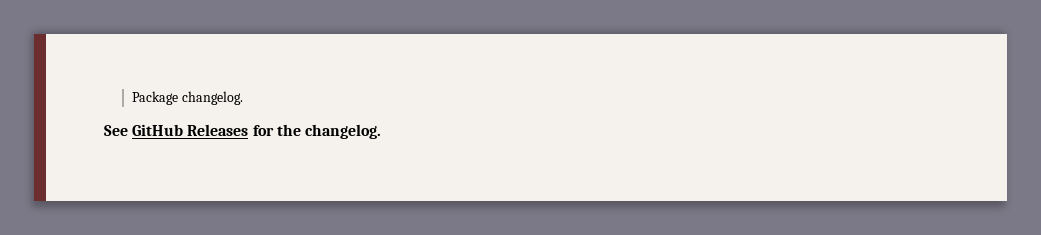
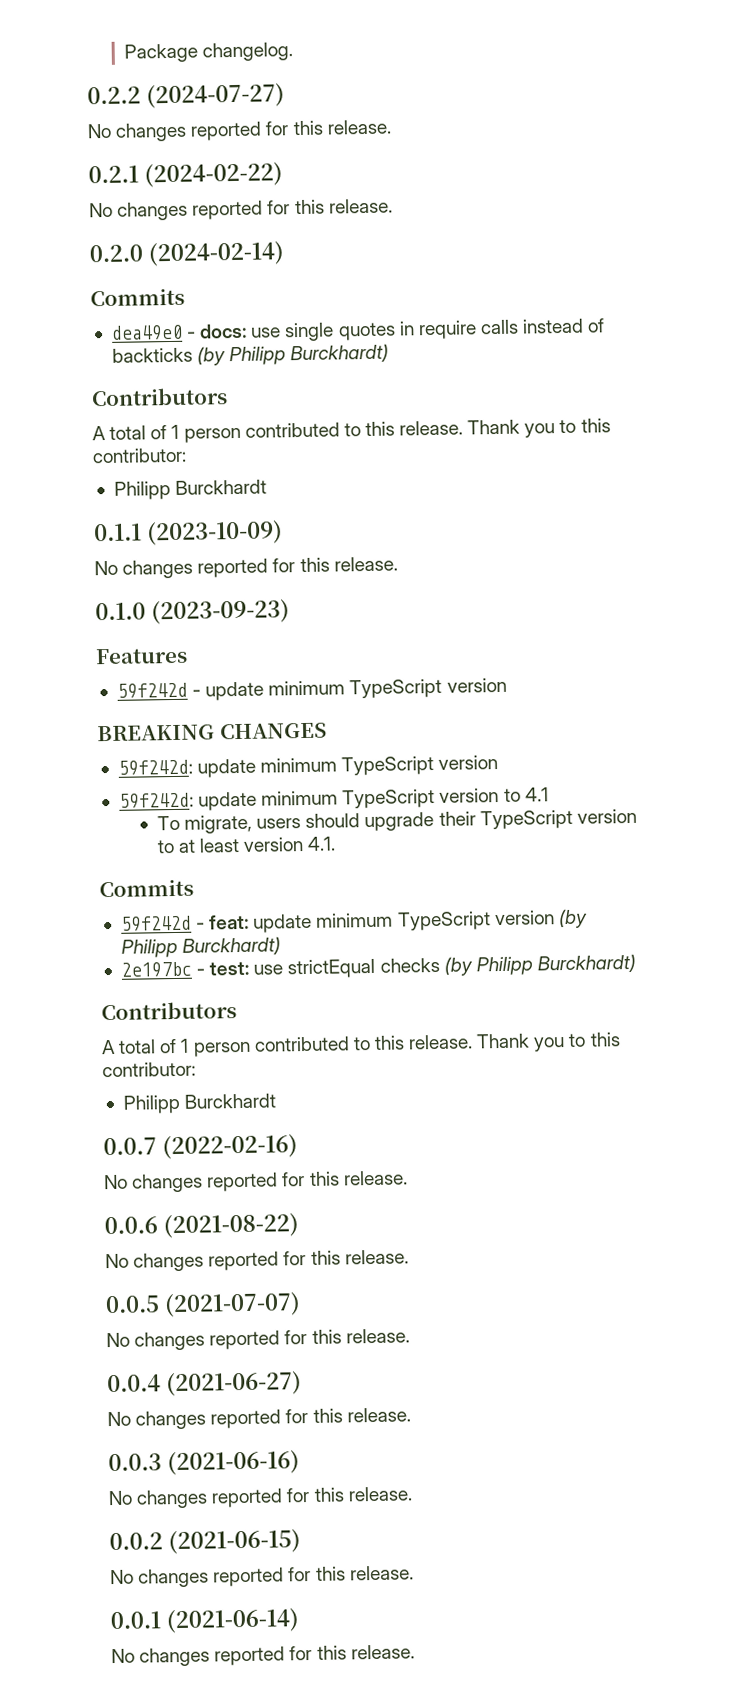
[104,124,381,139] See GitHub Releases for the changelog. -> [87,83,285,109] [87,119,392,142] [88,162,283,188] [89,198,393,221] [89,241,285,267] [90,288,185,307] [110,318,606,342] [111,343,390,366] [91,387,228,407] [92,418,611,443] [92,447,187,464] [113,479,268,500] [93,520,283,546] [94,556,398,579] [95,599,290,625] [95,647,188,665] [116,677,507,701] [97,722,327,742] [117,755,499,778] [118,787,549,811] [156,808,637,834] [156,836,337,854] [99,879,194,898] [120,908,588,933] [120,936,282,958] [120,953,636,979] [101,1001,237,1021] [101,1032,621,1057] [102,1061,196,1078] [122,1093,277,1114] [103,1134,298,1160] [103,1170,408,1193] [104,1213,299,1239] [105,1249,409,1272] [105,1292,301,1318] [106,1328,410,1351] [107,1371,302,1397] [107,1407,411,1430] [108,1450,300,1476] [108,1486,413,1509] [109,1529,301,1555] [110,1565,414,1588] [110,1608,300,1634] [111,1644,415,1667] 0.2.2 (2024-07-27) // No changes reported for this release. // 0.2.1 (2024-02-22) // No changes reported for this release. // 0.2.0 (2024-02-14) // Commits // dea49e0 - docs: use single quotes in require calls instead of backticks (by Philipp Burckhardt) // Contributors // A total of 1 person contributed to this release. Thank you to this contributor: // Philipp Burckhardt // 0.1.1 (2023-10-09) // No changes reported for this release. // 0.1.0 (2023-09-23) // Features // 59f242d - update minimum TypeScript version // BREAKING CHANGES // 59f242d: update minimum TypeScript version // 59f242d: update minimum TypeScript version to 4.1 // To migrate, users should upgrade their TypeScript version to at least version 4.1. // Commits // 59f242d - feat: update minimum TypeScript version (by Philipp Burckhardt) // 2e197bc - test: use strictEqual checks (by Philipp Burckhardt) // Contributors // A total of 1 person contributed to this release. Thank you to this contributor: // Philipp Burckhardt // 0.0.7 (2022-02-16) // No changes reported for this release. // 0.0.6 (2021-08-22) // No changes reported for this release. // 0.0.5 (2021-07-07) // No changes reported for this release. // 0.0.4 (2021-06-27) // No changes reported for this release. // 0.0.3 (2021-06-16) // No changes reported for this release. // 0.0.2 (2021-06-15) // No changes reported for this release. // 0.0.1 (2021-06-14) // No changes reported for this release.

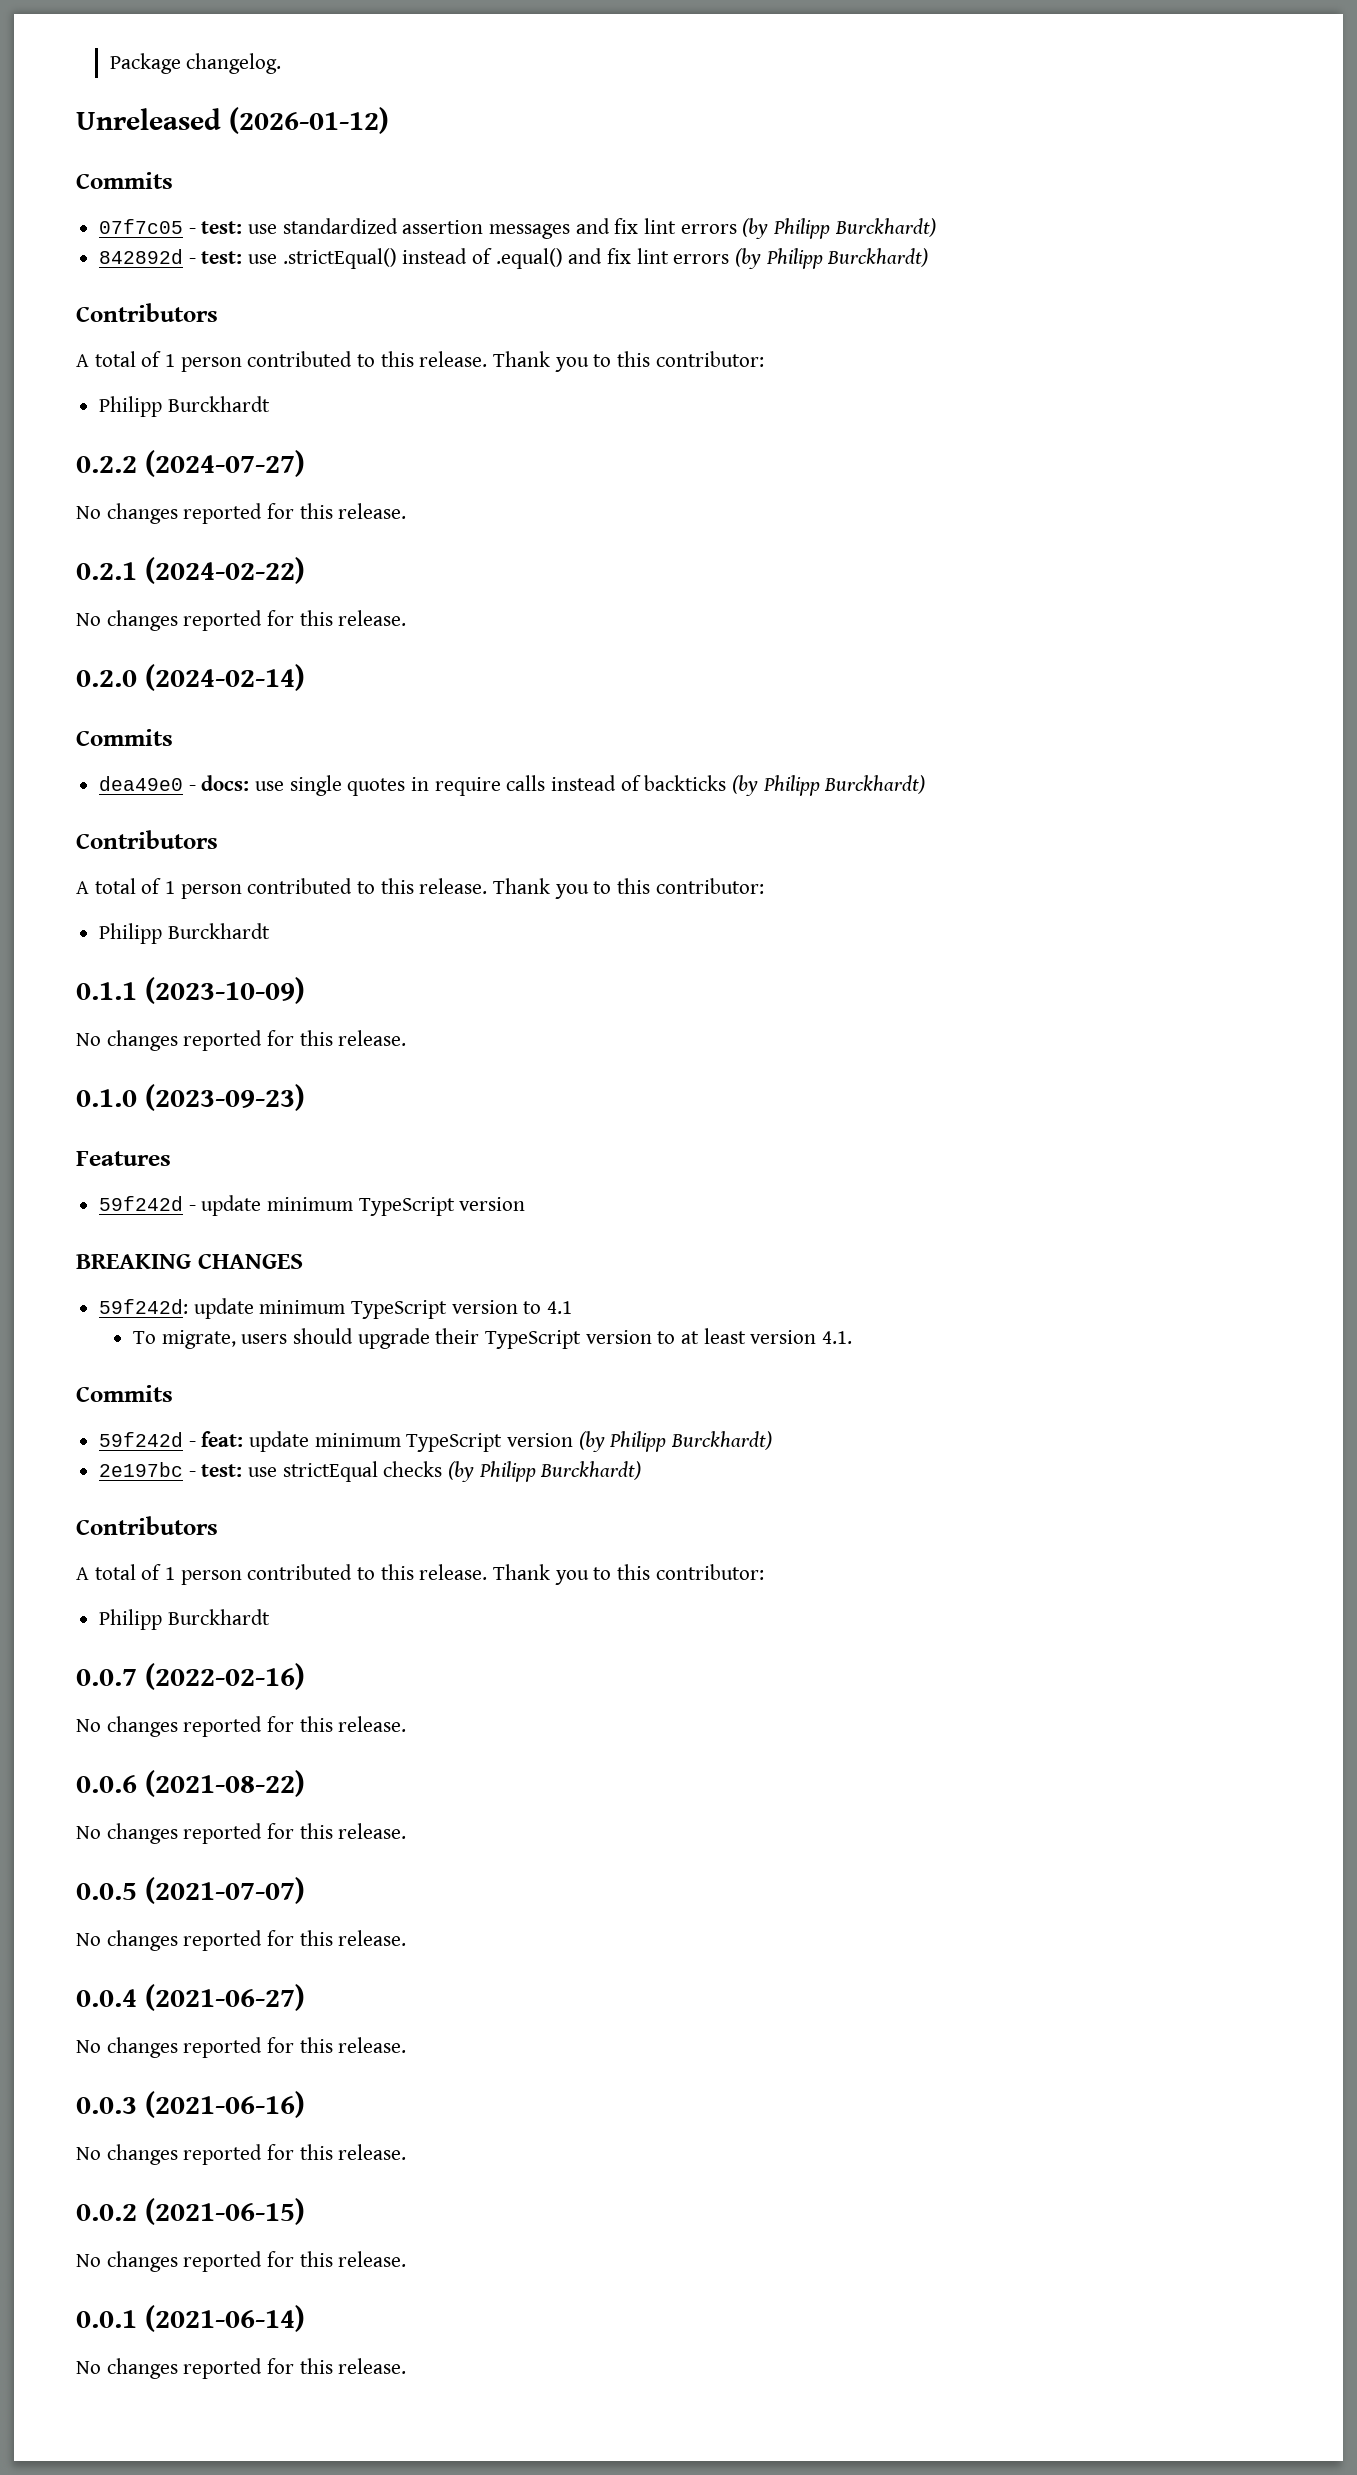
(294, 52) none -> [76,107,389,134] [76,172,173,189] [99,218,936,239] [99,248,929,269] [76,303,218,322] [76,351,764,372] [99,396,270,417] // Unreleased (2026-01-12) // Commits // 07f7c05 - test: use standardized assertion messages and fix lint errors (by Philipp Burckhardt) // 842892d - test: use .strictEqual() instead of .equal() and fix lint errors (by Philipp Burckhardt) // Contributors // A total of 1 person contributed to this release. Thank you to this contributor: // Philipp Burckhardt
[118,788,500,811] // 59f242d: update minimum TypeScript version -> (518, 1307) none

